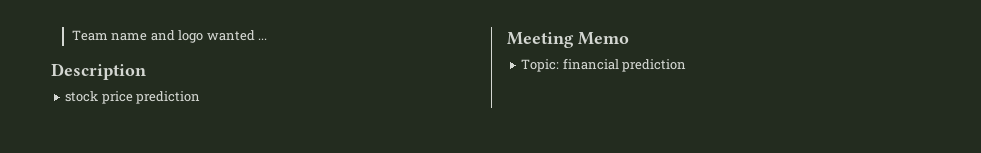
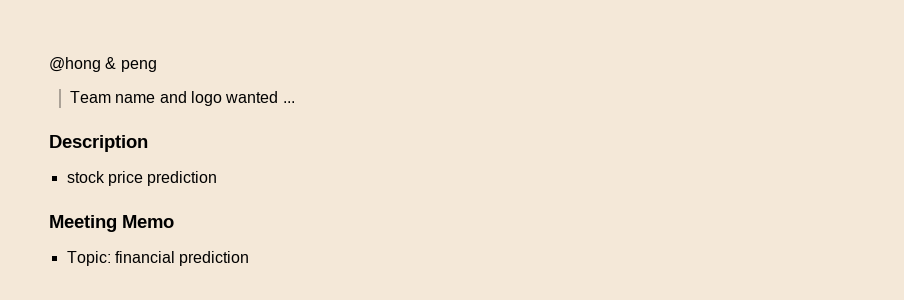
(71, 35) none -> [49,57,157,72] @hong & peng //

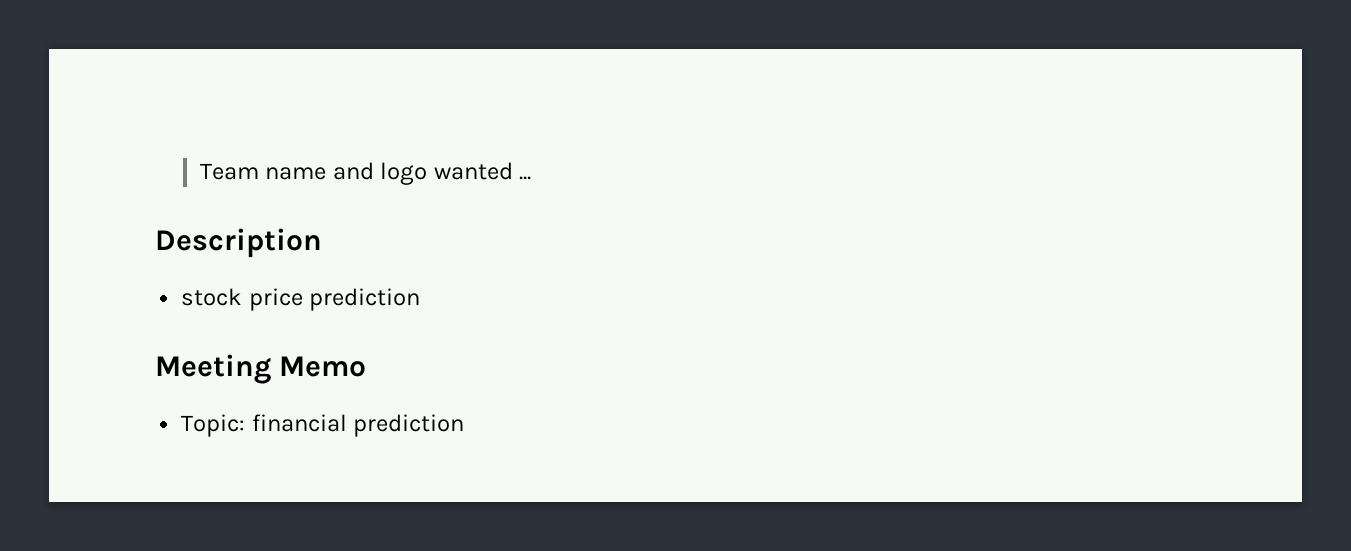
[49,57,157,72] @hong & peng // -> (199, 171) none

